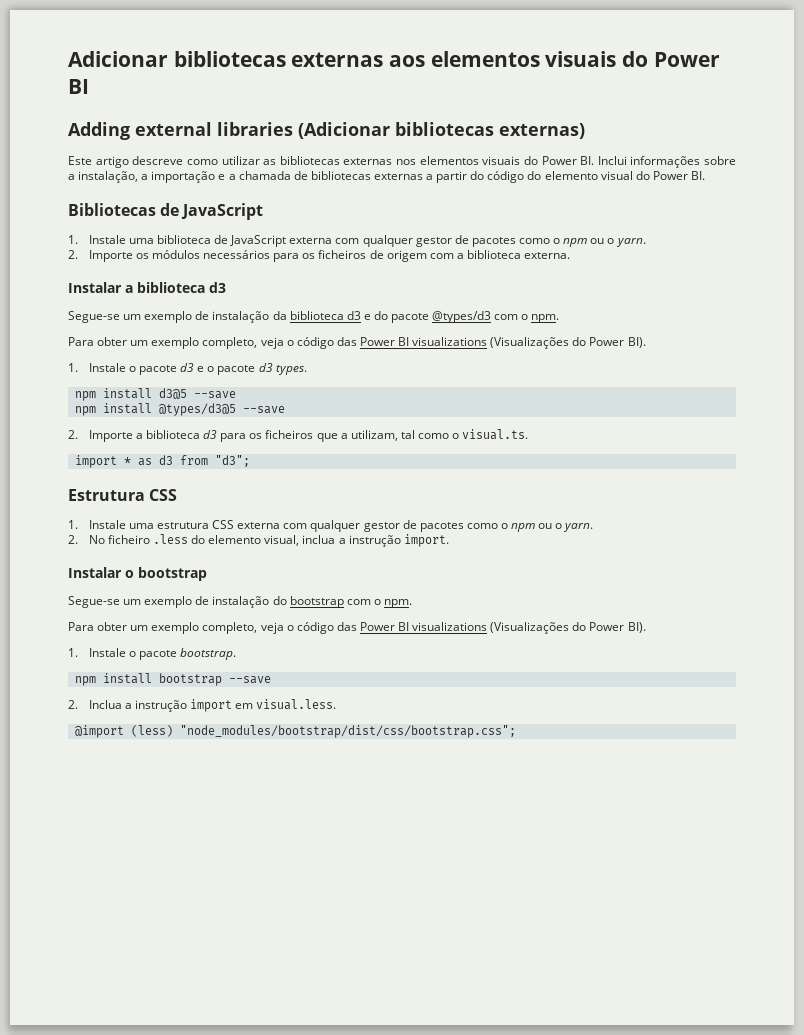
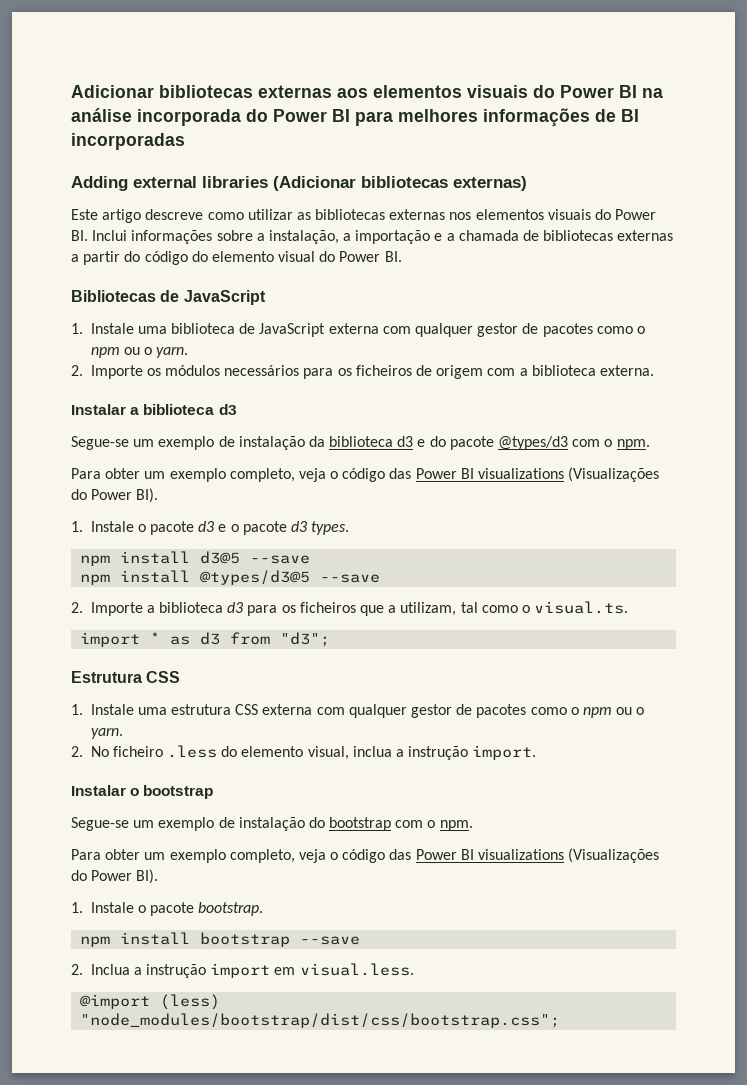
(89, 86) none -> [642,88,663,98] [71,108,639,127] [71,133,185,150] na análise incorporada do Power BI para melhores informações de BI incorporadas

